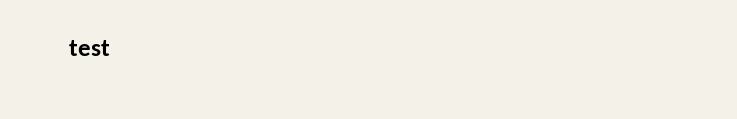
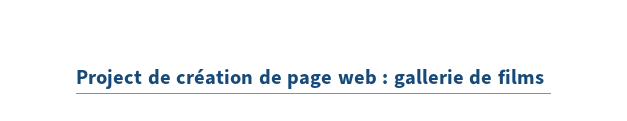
[69,40,110,56] test -> [76,69,544,89] Project de création de page web : gallerie de films

